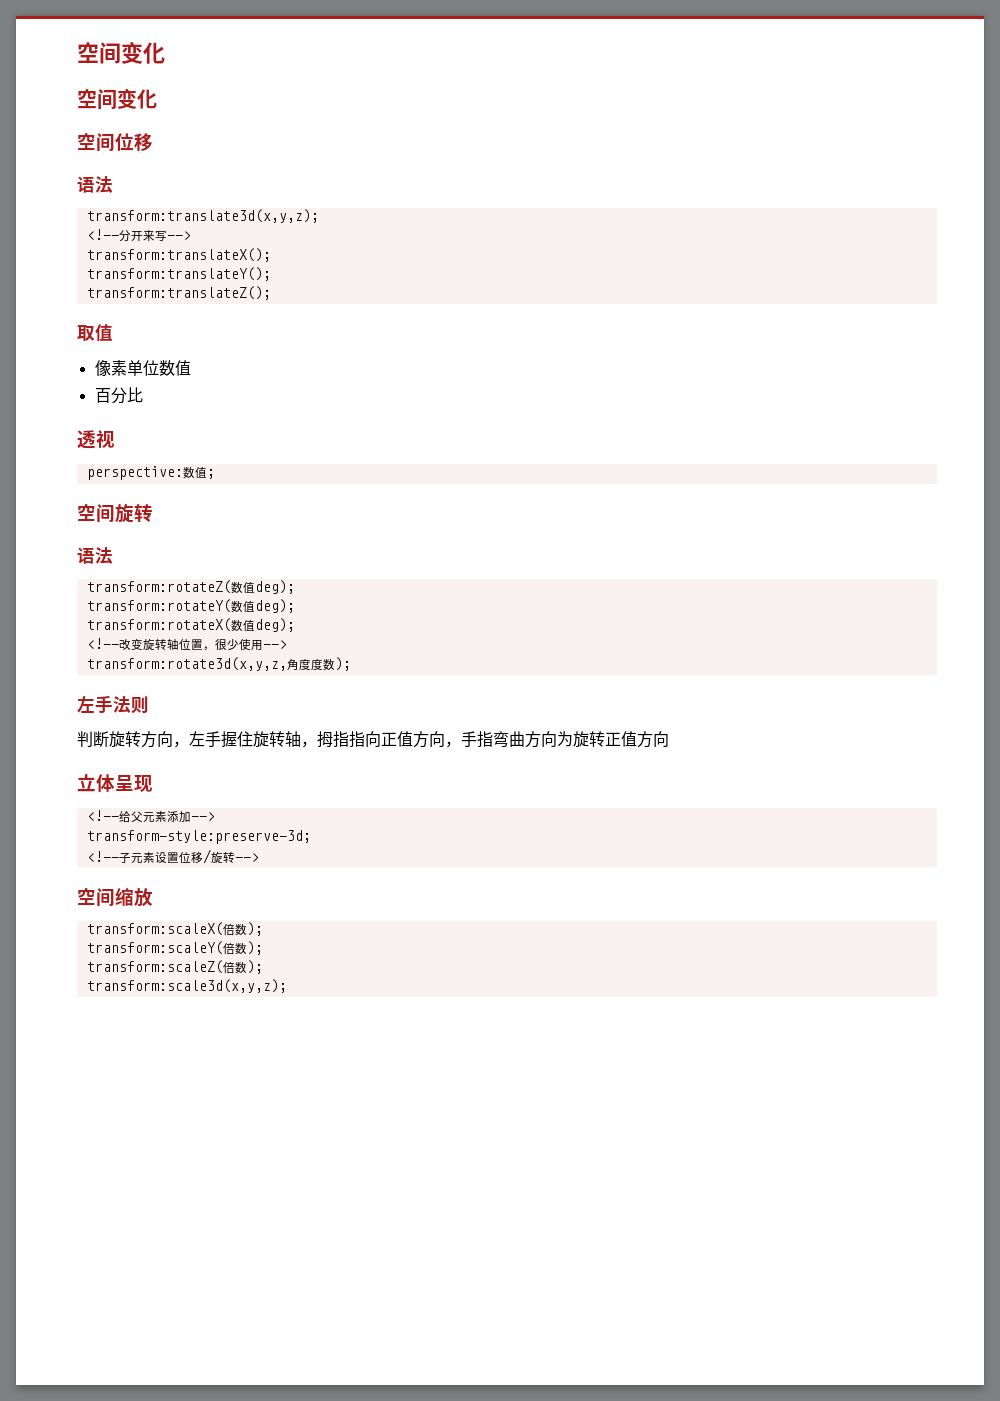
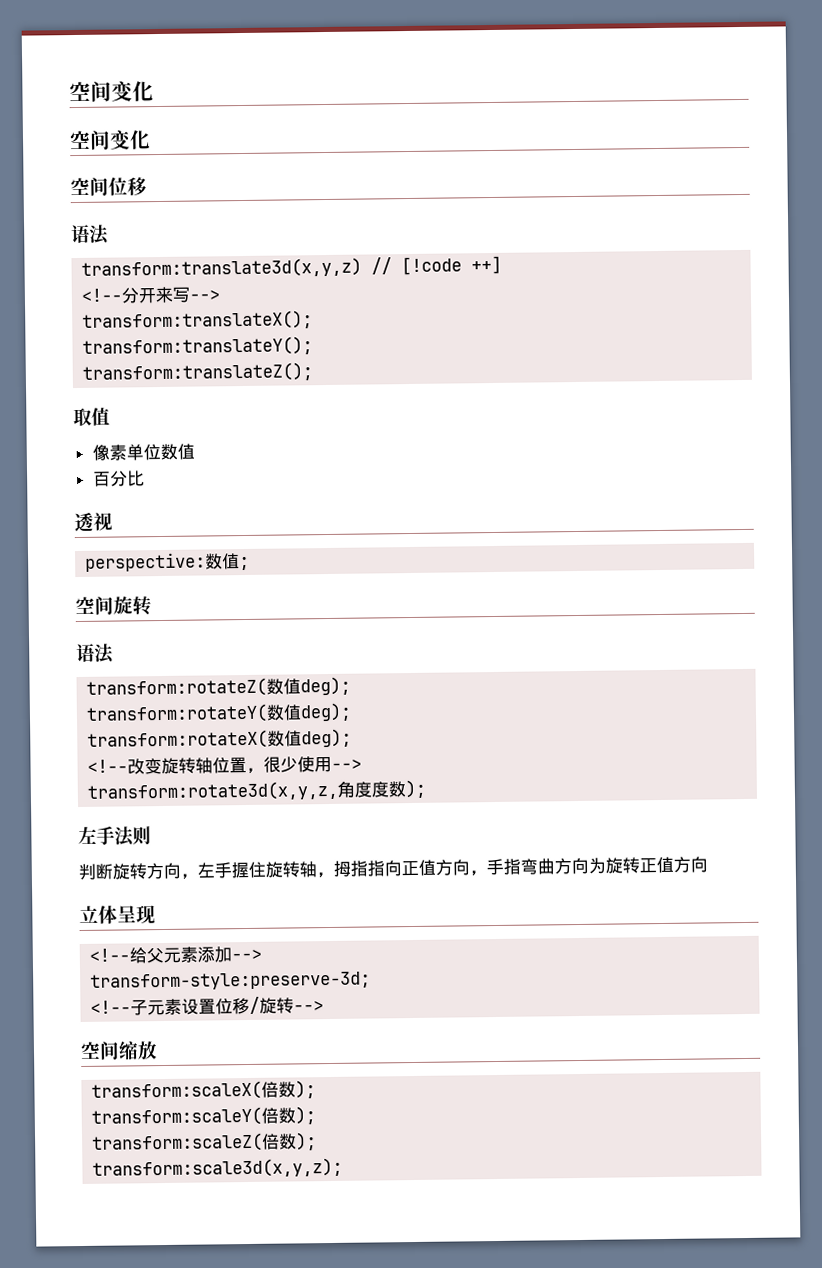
[86,209,319,223] transform:translate3d(x,y,z); -> [81,255,503,279] transform:translate3d(x,y,z) // [!code ++]

